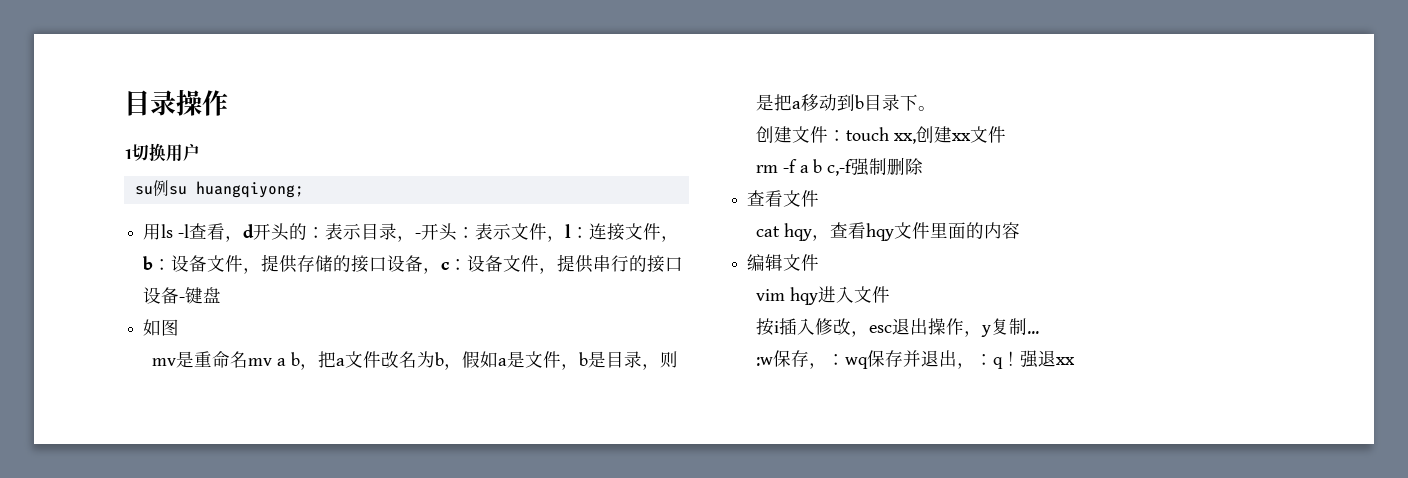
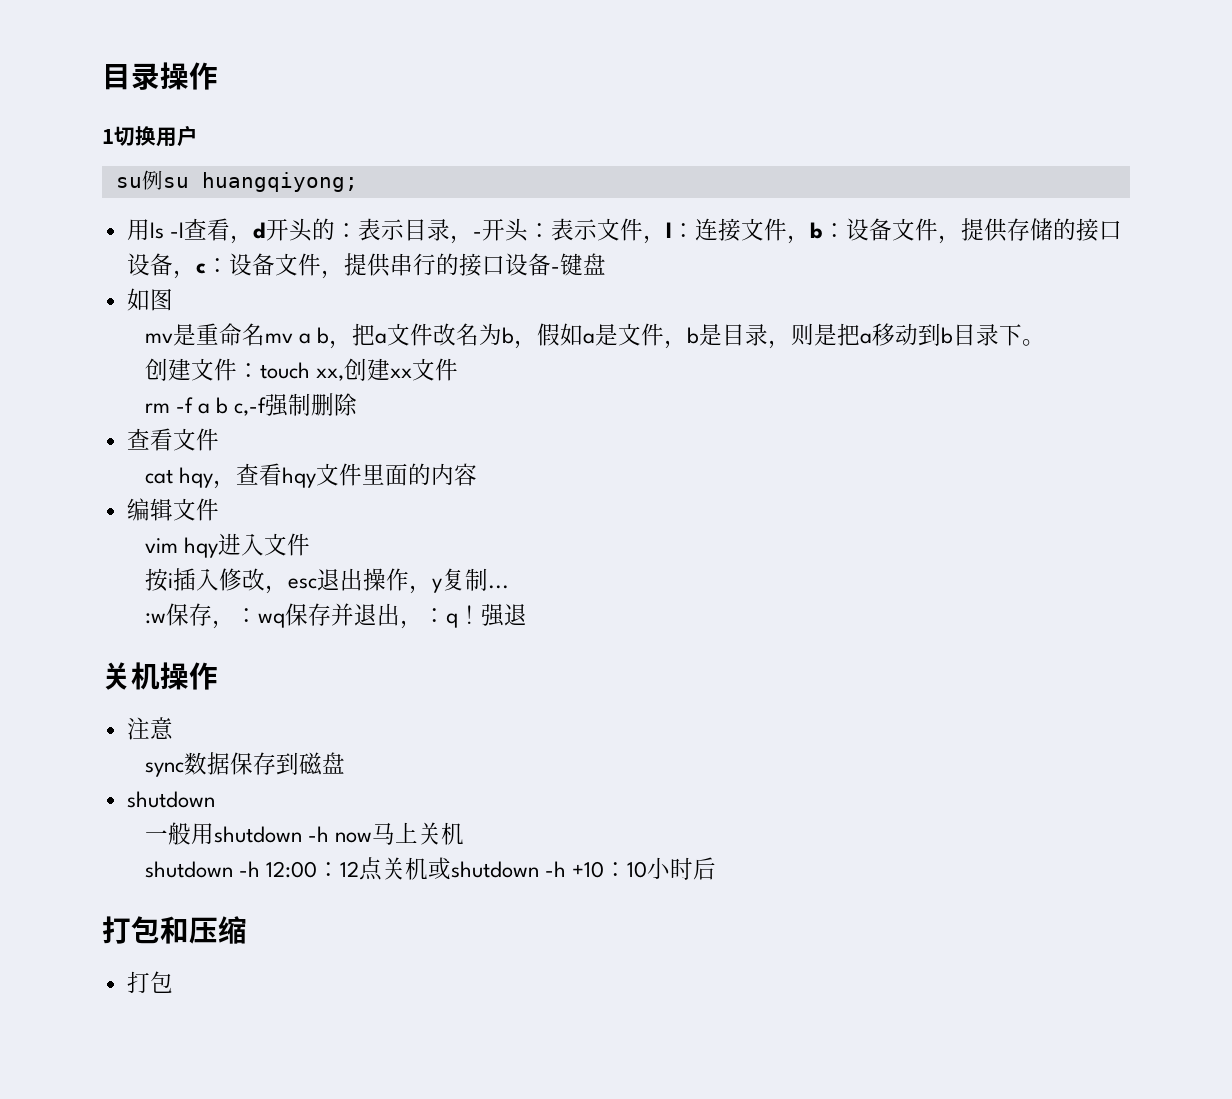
[1056,357,1076,365] xx -> [102,662,218,690] [126,717,173,740] [145,752,346,777] [126,791,215,808] [145,822,465,845] [145,857,717,881] [102,916,247,944] [126,971,173,993] // 关机操作 // 注意 // sync数据保存到磁盘 // shutdown // 一般用shutdown -h now马上关机 // shutdown -h 12:00：12点关机或shutdown -h +10：10小时后 // 打包和压缩 // 打包

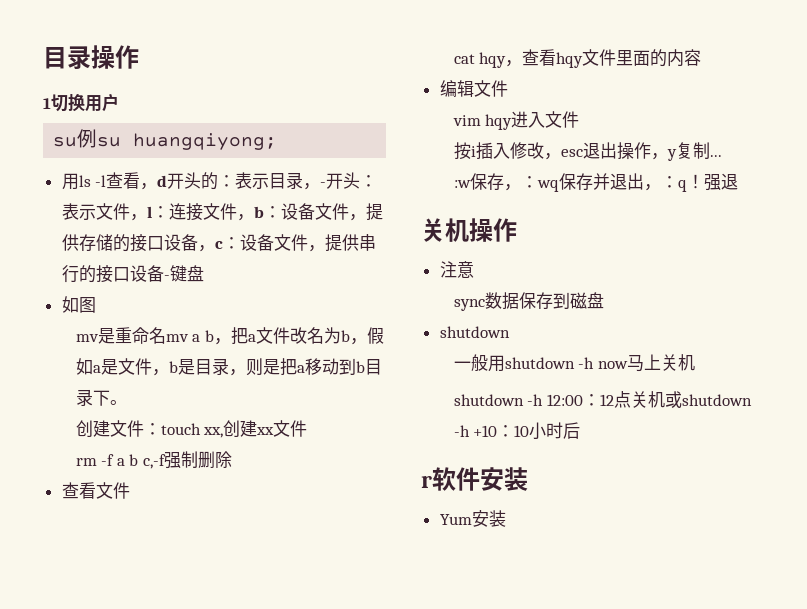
[102,916,247,944] [126,971,173,993] 打包和压缩 // 打包 -> [421,467,528,491] [439,510,506,527] r软件安装 // Yum安装

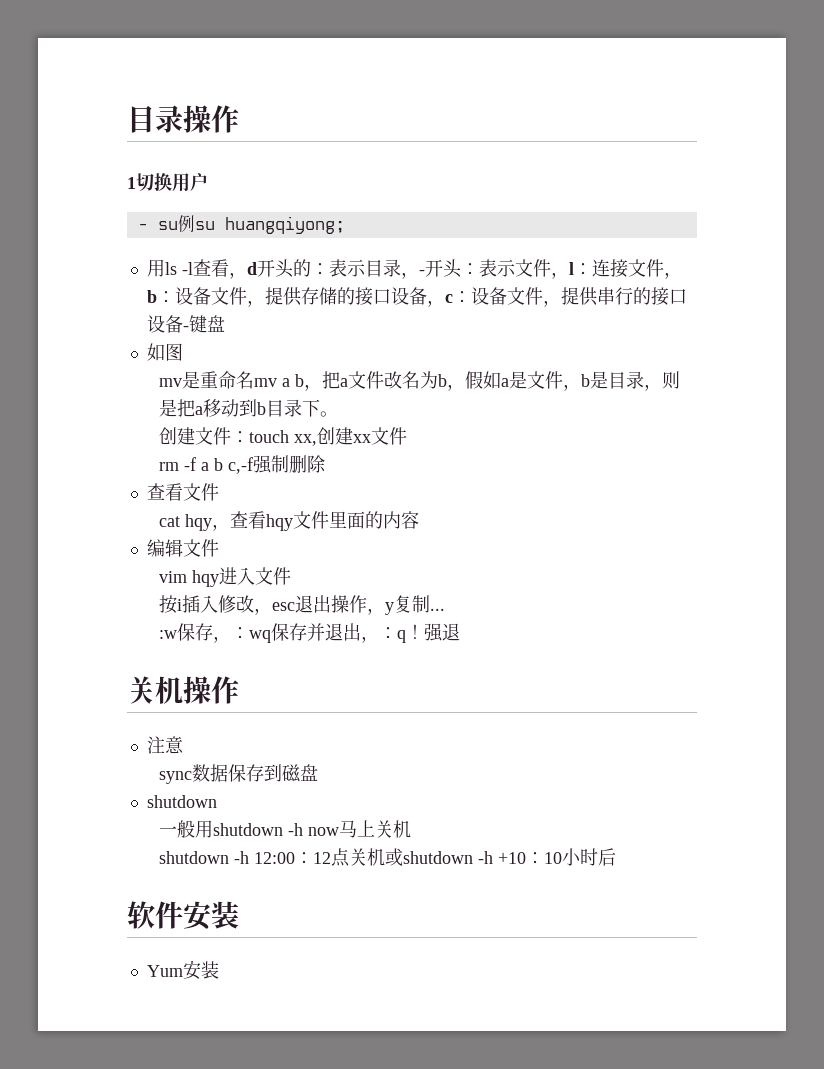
(119, 102) none -> [137,223,148,230] -
[421,475,432,488] r -> (616, 857) none

